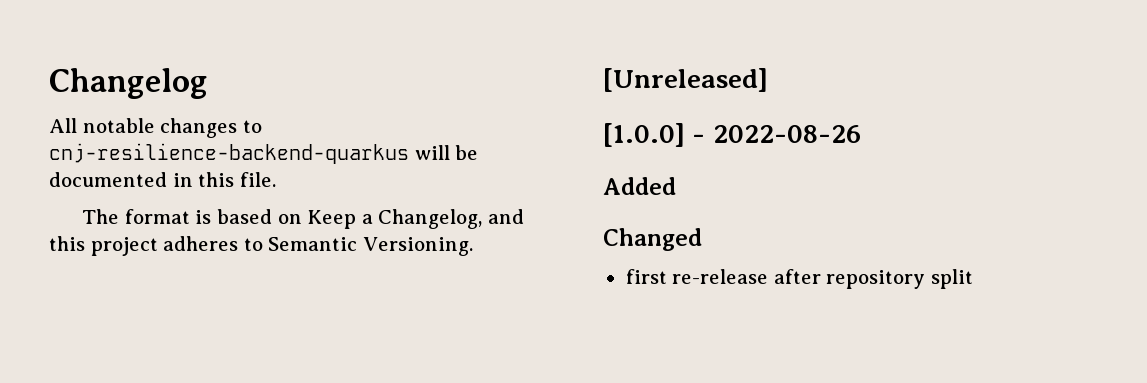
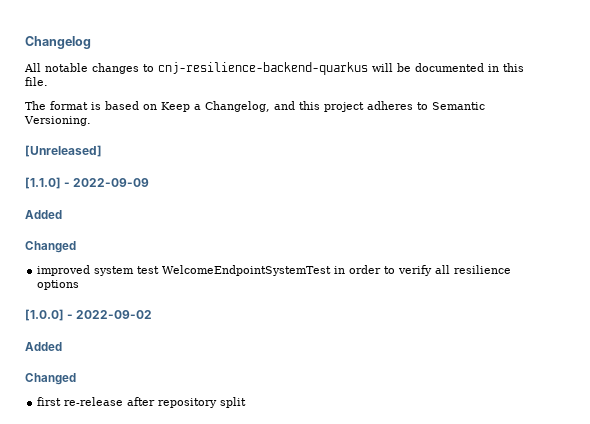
(768, 80) none -> [25,177,150,189] [25,210,62,219] [25,241,76,253] [37,265,512,276] [37,280,80,290] // [1.1.0] - 2022-09-09 // Added // Changed // improved system test WelcomeEndpointSystemTest in order to verify all resilience options
[712,125,861,143] 2022-08-26 -> [76,310,153,319] 2022-09-02

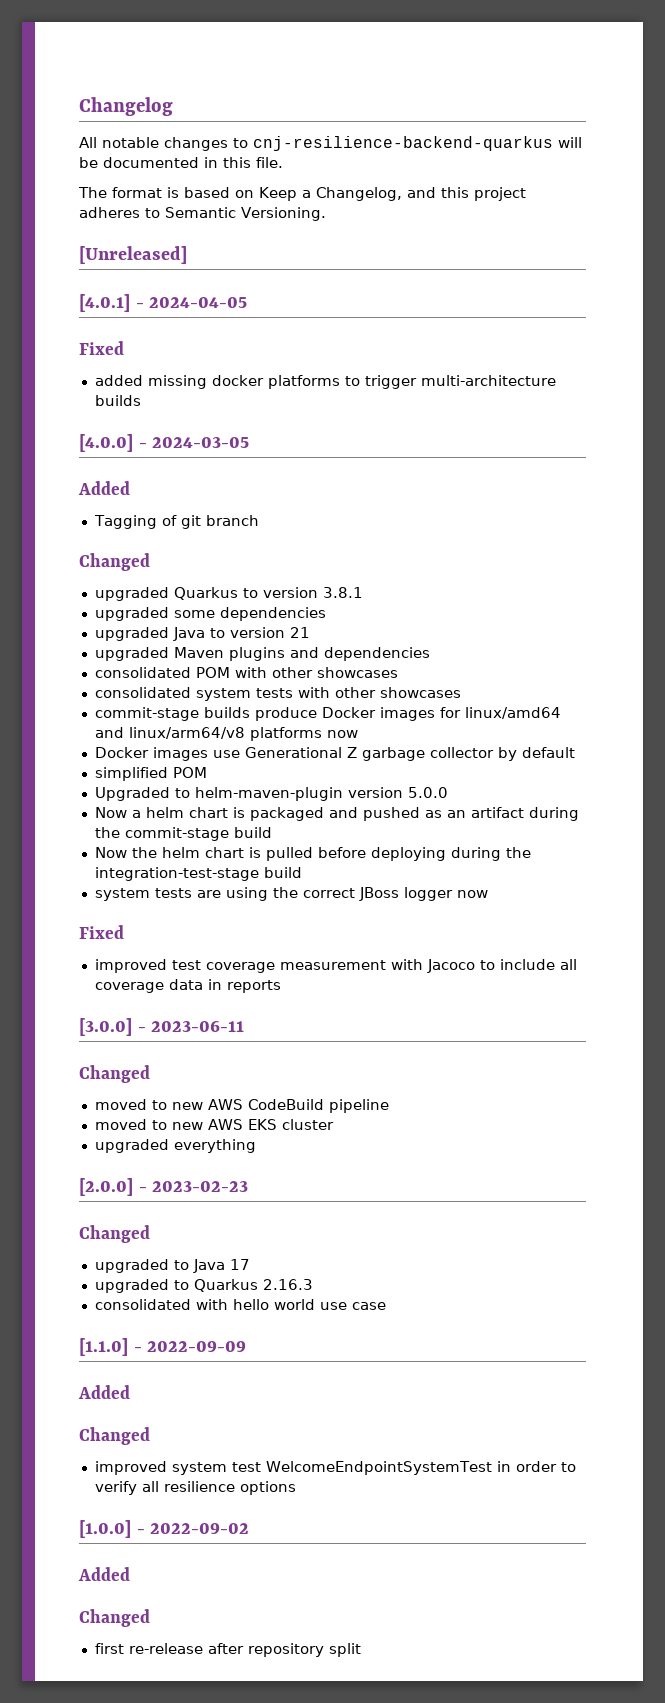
(102, 151) none -> [79,294,248,312] [79,341,124,355] [94,375,556,389] [94,395,141,406] [79,434,250,452] [78,481,130,495] [93,515,259,529] [79,553,150,571] [94,587,363,601] [94,607,326,621] [94,627,310,641] [94,647,430,661] [94,667,398,678] [94,687,461,701] [94,707,561,721] [94,727,358,741] [94,747,575,761] [94,767,207,781] [94,787,448,801] [94,807,579,821] [94,827,272,841] [94,847,531,861] [94,867,302,881] [94,887,488,901] [79,925,124,939] [94,959,577,973] [94,979,281,993] [79,1018,245,1036] [79,1065,150,1083] [94,1099,389,1113] [94,1119,334,1130] [94,1139,256,1153] [79,1178,249,1196] [79,1225,150,1243] [94,1259,250,1273] [94,1279,313,1293] [94,1299,386,1310] // [4.0.1] - 2024-04-05 // Fixed // added missing docker platforms to trigger multi-architecture builds // [4.0.0] - 2024-03-05 // Added // Tagging of git branch // Changed // upgraded Quarkus to version 3.8.1 // upgraded some dependencies // upgraded Java to version 21 // upgraded Maven plugins and dependencies // consolidated POM with other showcases // consolidated system tests with other showcases // commit-stage builds produce Docker images for linux/amd64 and linux/arm64/v8 platforms now // Docker images use Generational Z garbage collector by default // simplified POM // Upgraded to helm-maven-plugin version 5.0.0 // Now a helm chart is packaged and pushed as an artifact during the commit-stage build // Now the helm chart is pulled before deploying during the integration-test-stage build // system tests are using the correct JBoss logger now // Fixed // improved test coverage measurement with Jacoco to include all coverage data in reports // [3.0.0] - 2023-06-11 // Changed // moved to new AWS CodeBuild pipeline // moved to new AWS EKS cluster // upgraded everything // [2.0.0] - 2023-02-23 // Changed // upgraded to Java 17 // upgraded to Quarkus 2.16.3 // consolidated with hello world use case

